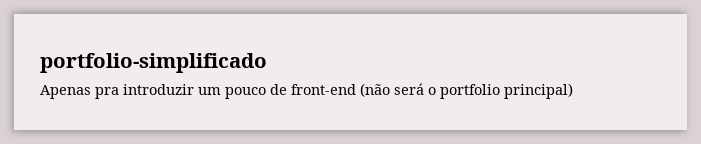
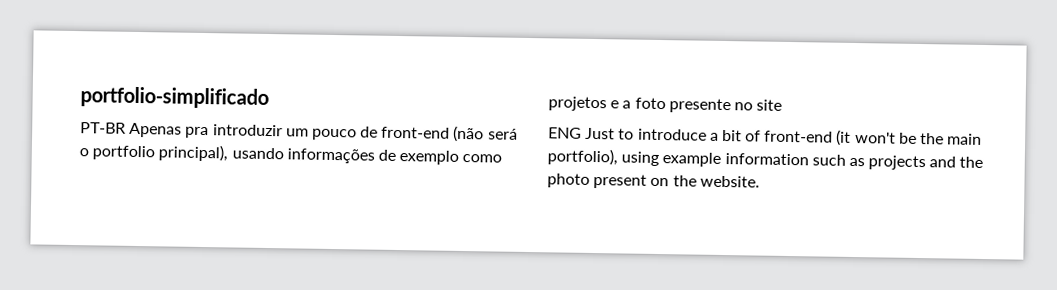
(267, 63) none -> [80,122,126,134] PT-BR
[504,83,573,99] principal) -> [158,144,503,165] [548,96,783,114] [548,127,983,146] [547,148,984,171] [547,173,760,189] principal), usando informações de exemplo como projetos e a foto presente no site // ENG Just to introduce a bit of front-end (it won't be the main portfolio), using example information such as projects and the photo present on the website.

